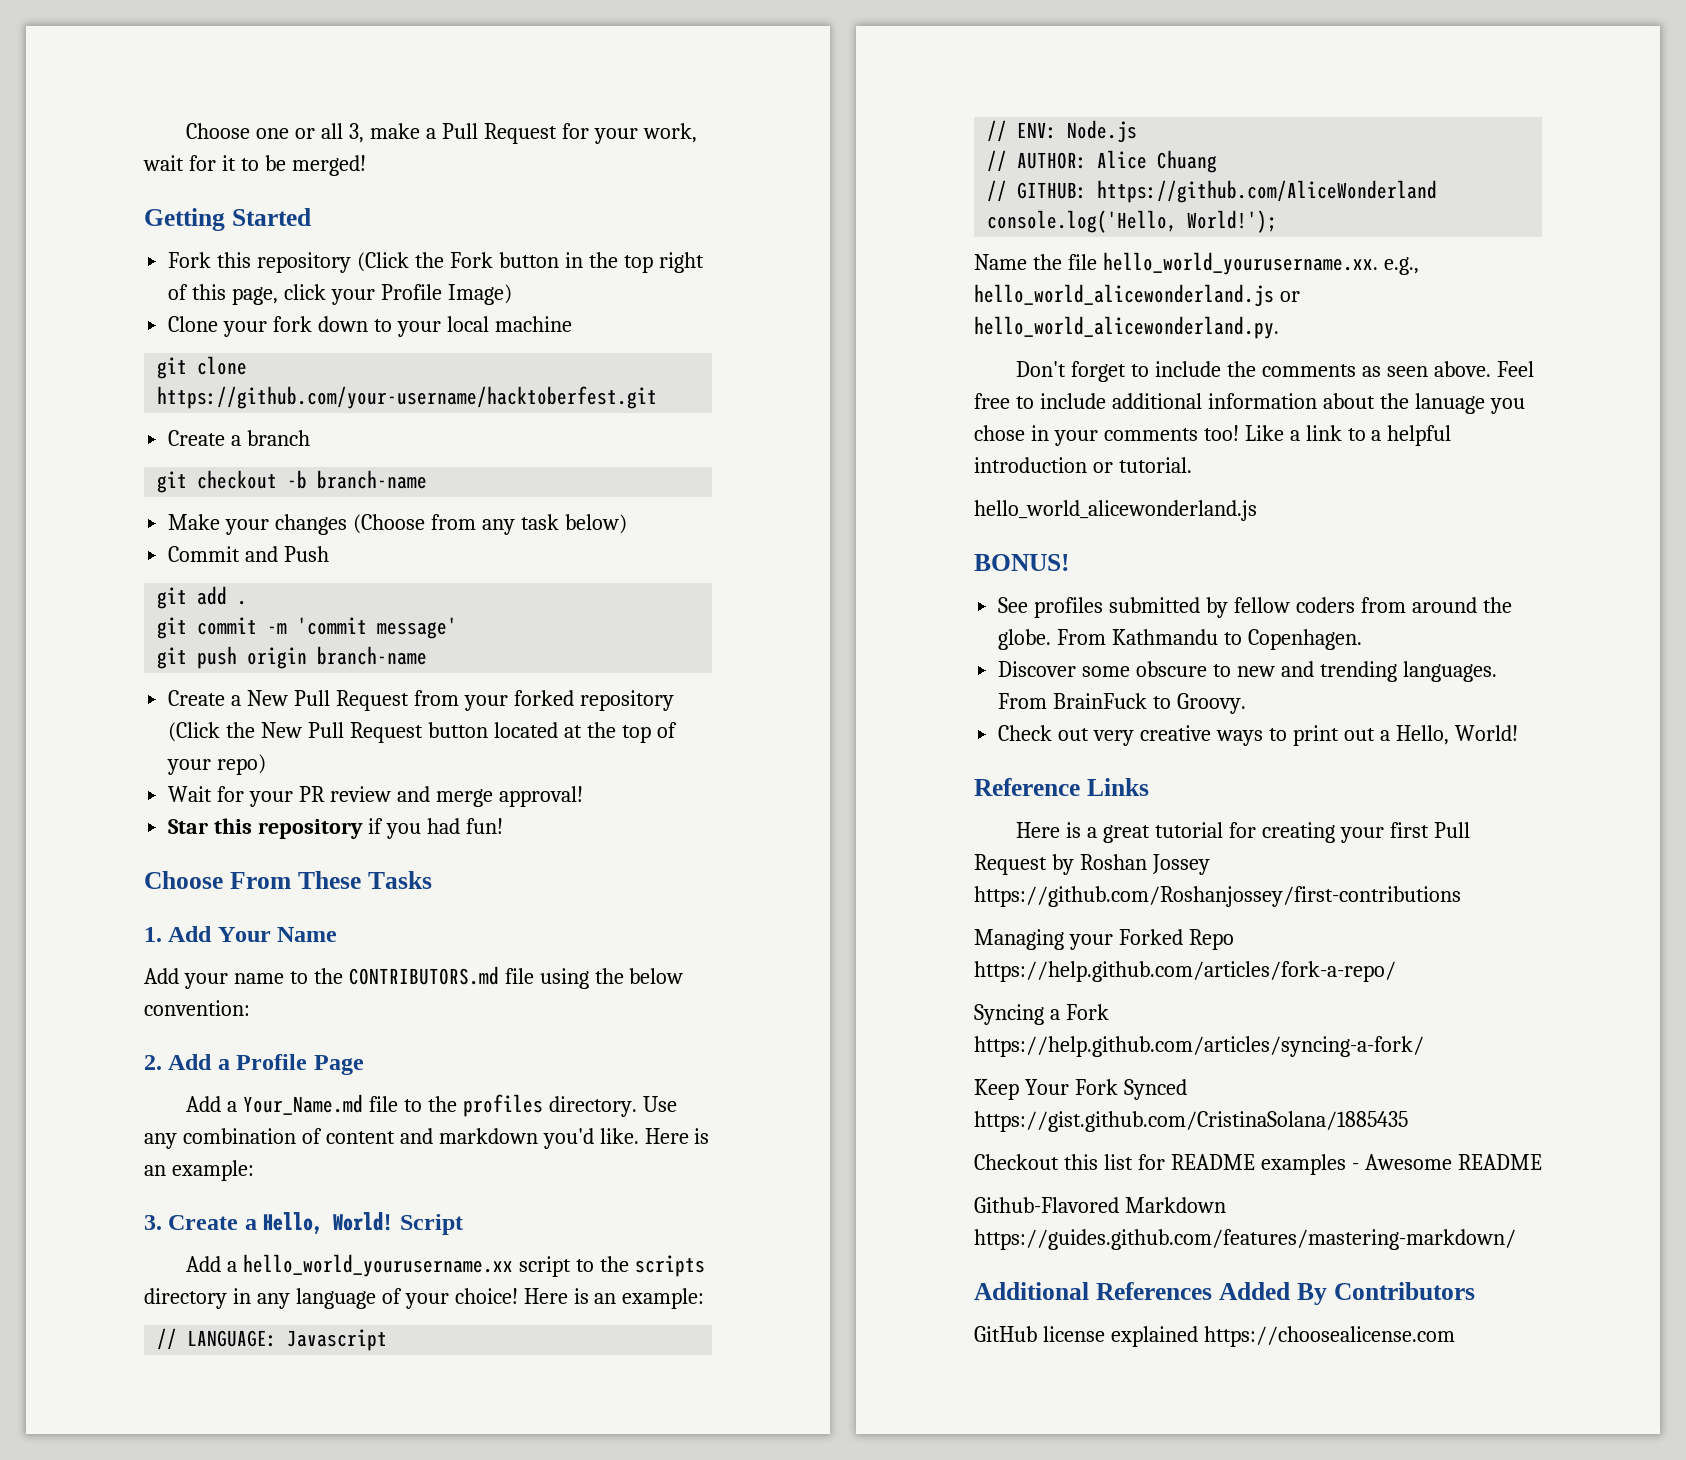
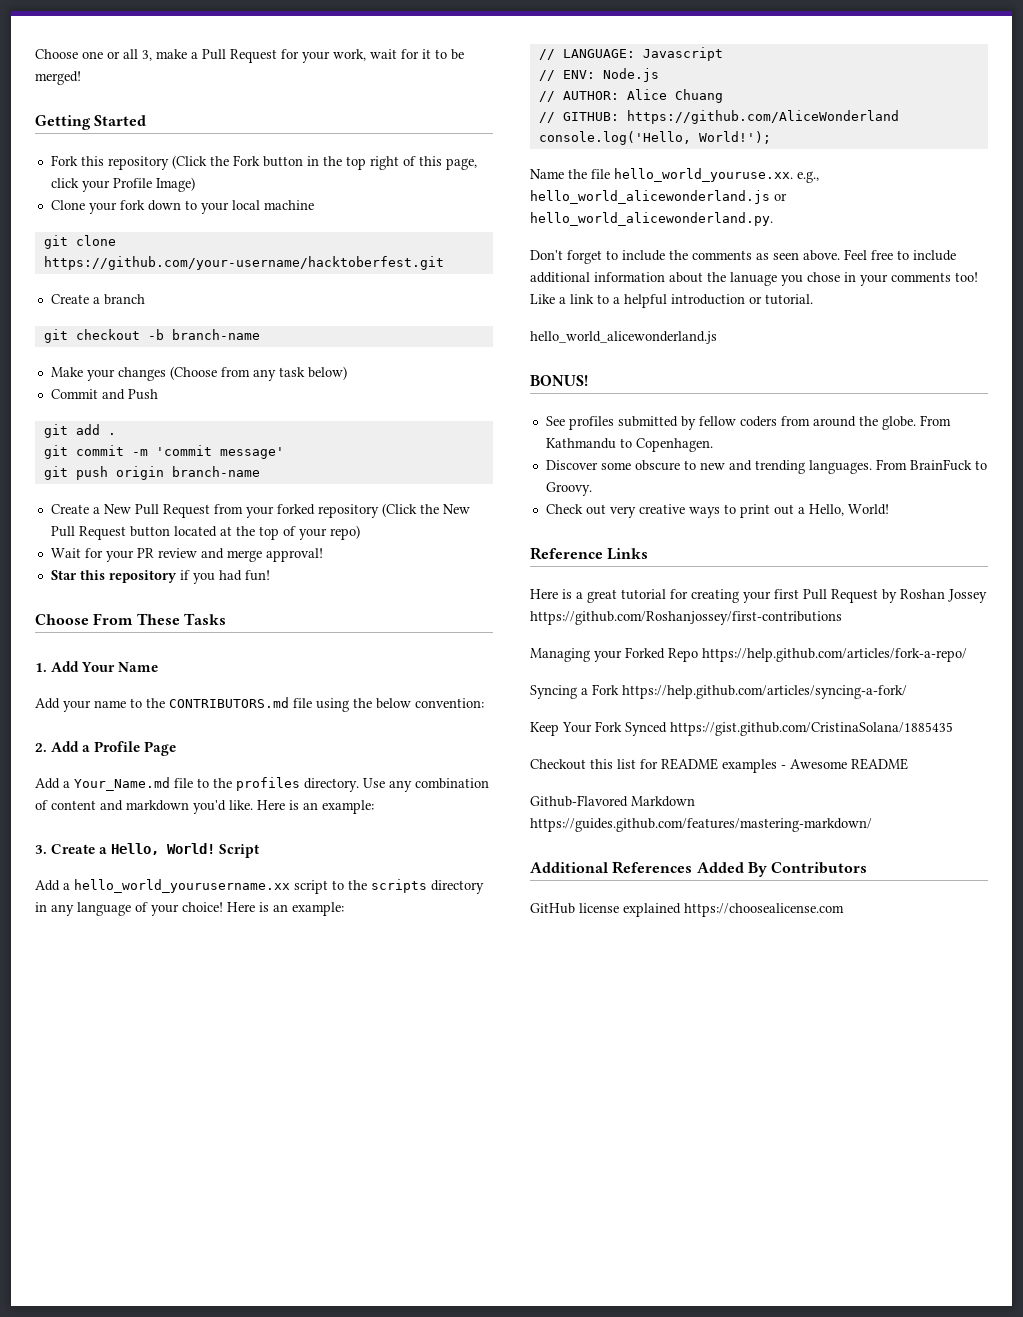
[1102,252,1378,275] hello_world_yourusername.xx. -> [614,168,793,182] hello_world_youruse.xx.

